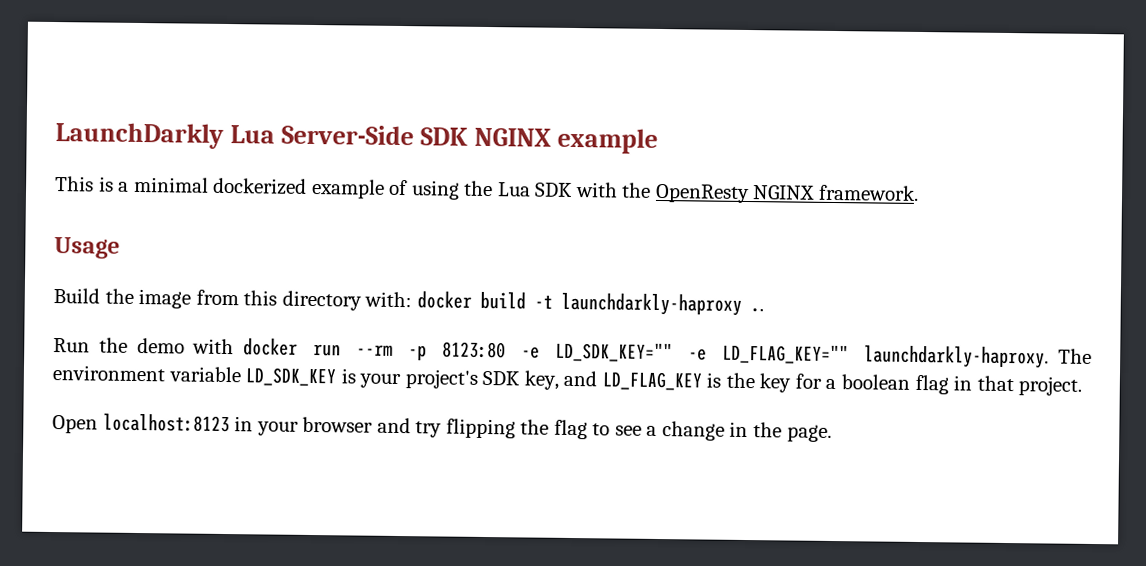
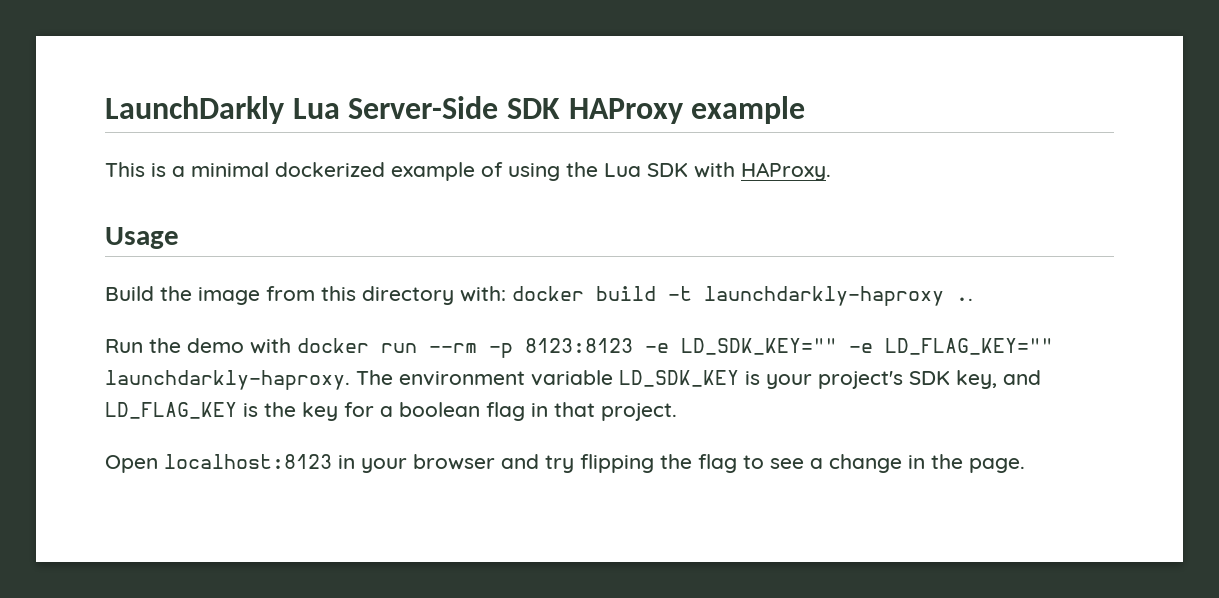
[474,127,552,147] NGINX -> [568,98,683,124] HAProxy
[621,182,920,204] the OpenResty NGINX framework. -> [741,162,831,181] HAProxy.
[442,341,507,359] 8123:80 -> [525,338,633,353] 8123:8123

